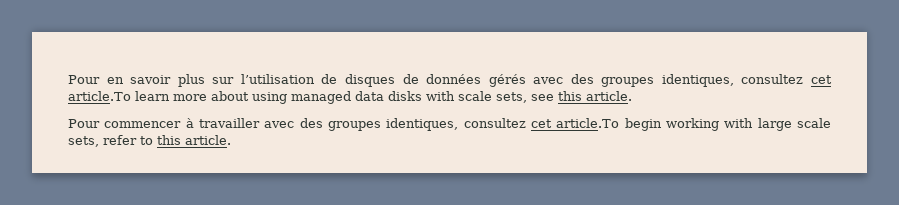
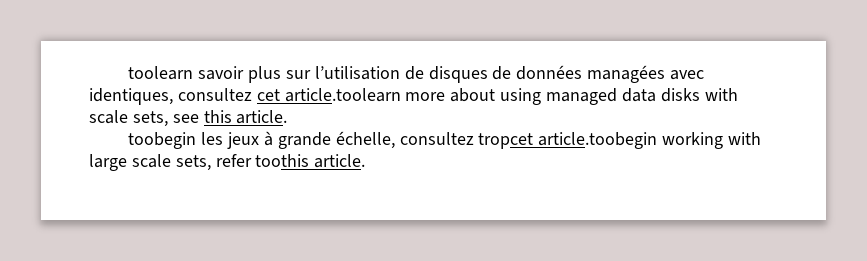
[68,75,124,84] Pour en -> [128,66,194,80] toolearn
[488,74,832,87] [68,91,170,101] gérés avec des groupes identiques, consultez cet article.To learn -> [587,65,704,83] [89,88,401,105] managées avec identiques, consultez cet article.toolearn
[68,118,662,131] Pour commencer à travailler avec des groupes identiques, consultez cet article.To begin -> [128,131,658,149] toobegin les jeux à grande échelle, consultez tropcet article.toobegin
[140,135,181,145] to this -> [255,154,310,167] toothis

